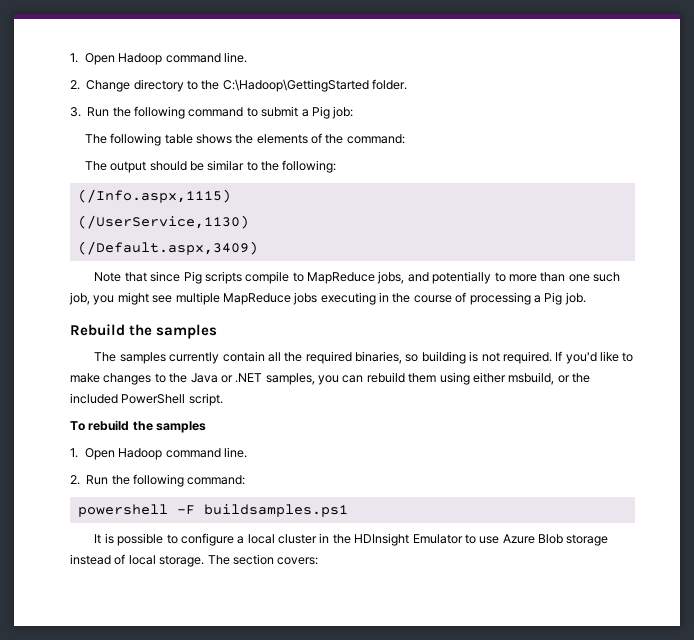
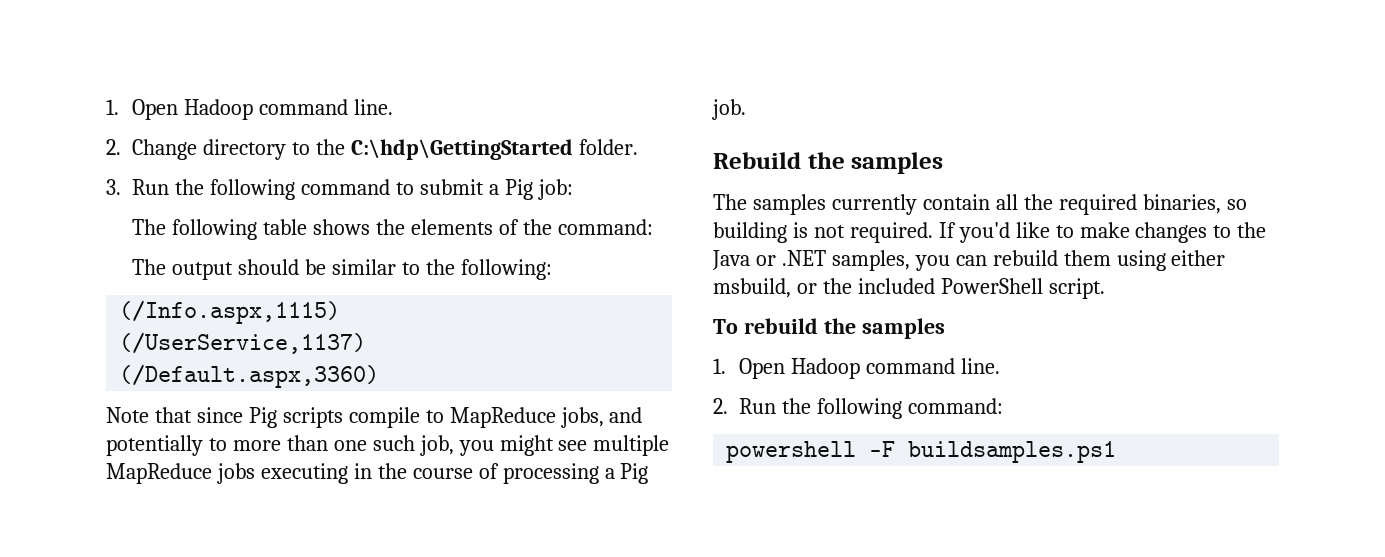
[222,79,369,92] C:\Hadoop\GettingStarted -> [351,139,574,160] C:\hdp\GettingStarted
[77,215,249,229] [77,241,258,255] (/UserService,1130) // (/Default.aspx,3409) -> [119,332,367,354] [119,364,380,388] (/UserService,1137) // (/Default.aspx,3360)
[94,533,609,546] [70,554,319,567] // It is possible to configure a local cluster in the HDInsight Emulator to use Azure Blob storage instead of local storage. The section covers: -> (1117, 452) none

